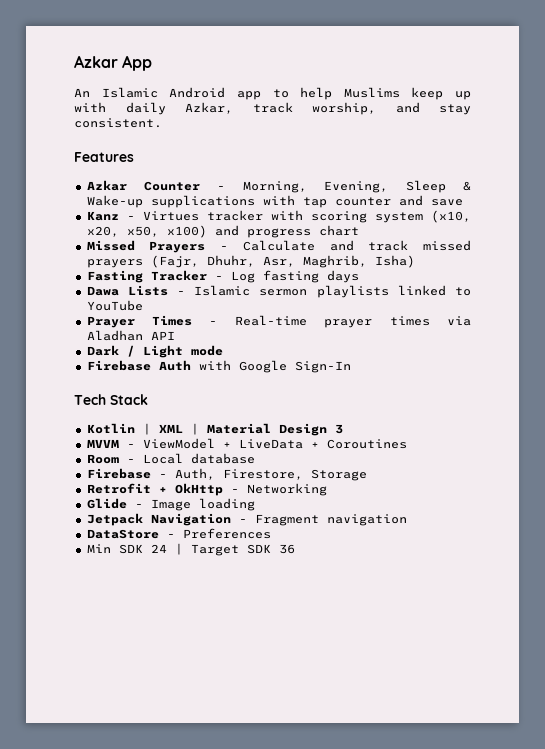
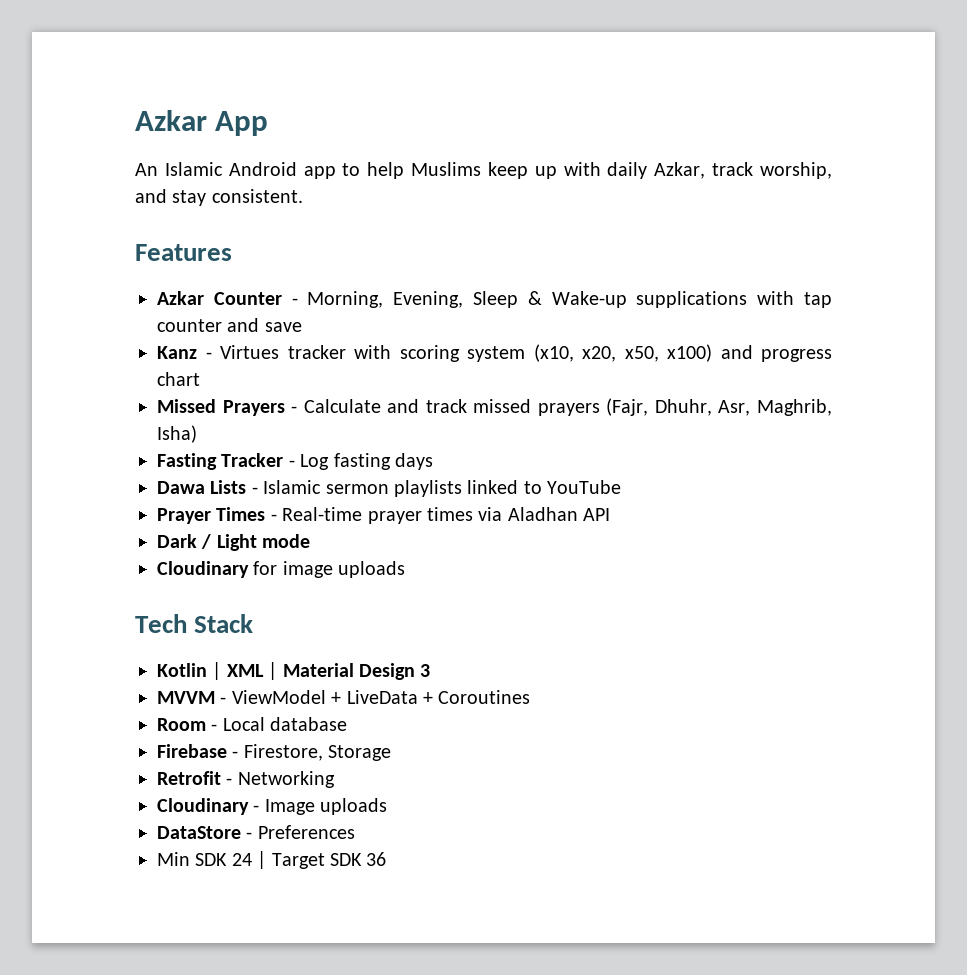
[86,360,351,373] Firebase Auth with Google Sign-In -> [157,561,406,578] Cloudinary for image uploads
[174,468,215,480] Auth, -> (239, 754) none
[158,483,223,496] + OkHttp -> (221, 778) none
[86,498,127,509] Glide -> [157,798,249,815] Cloudinary
[198,498,255,511] [86,513,407,526] loading // Jetpack Navigation - Fragment navigation -> [320,798,388,815] uploads

